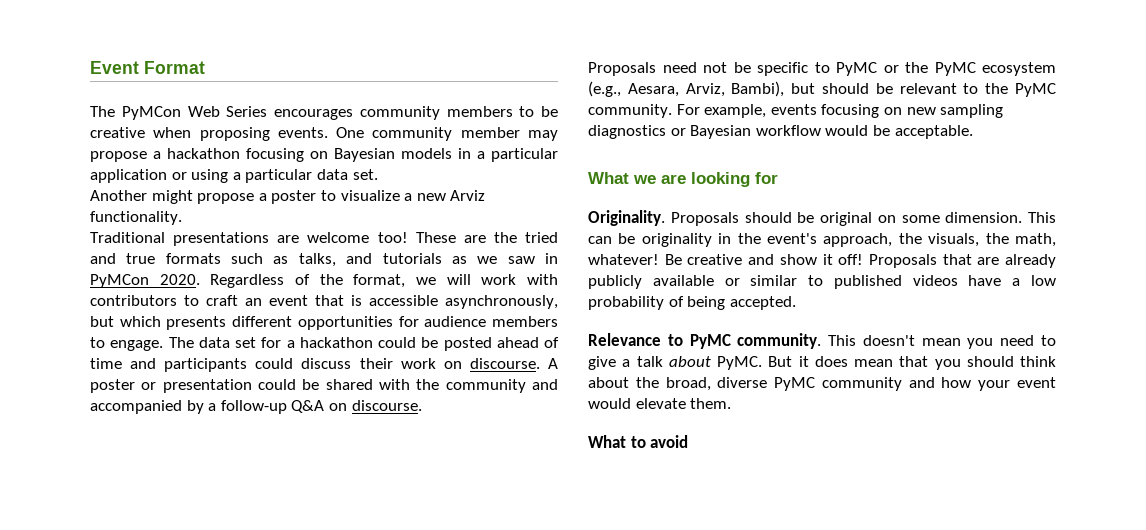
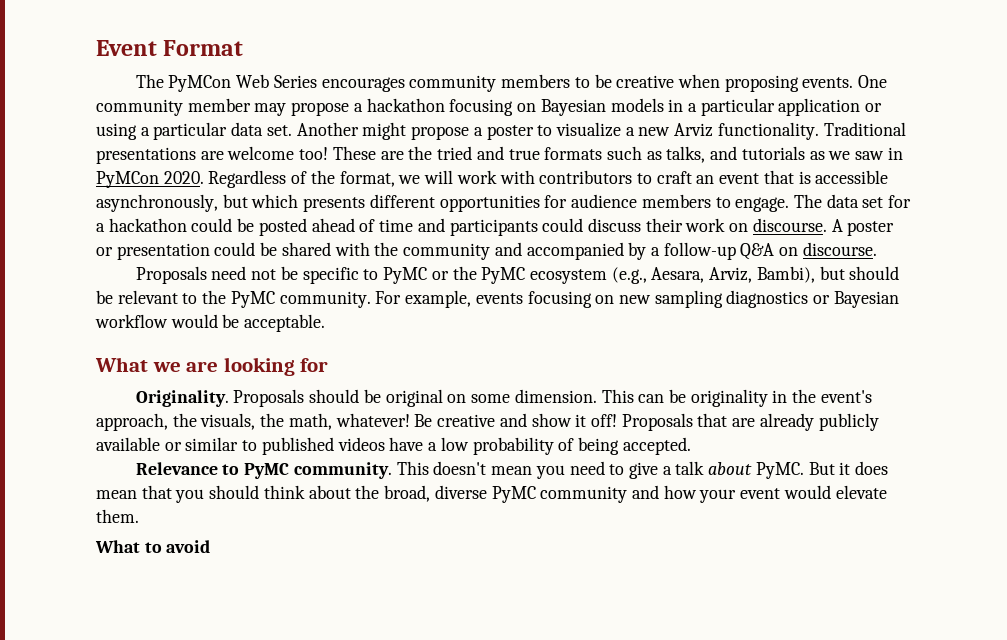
(378, 174) // -> (292, 130) none
(182, 218) // -> (819, 131) none

